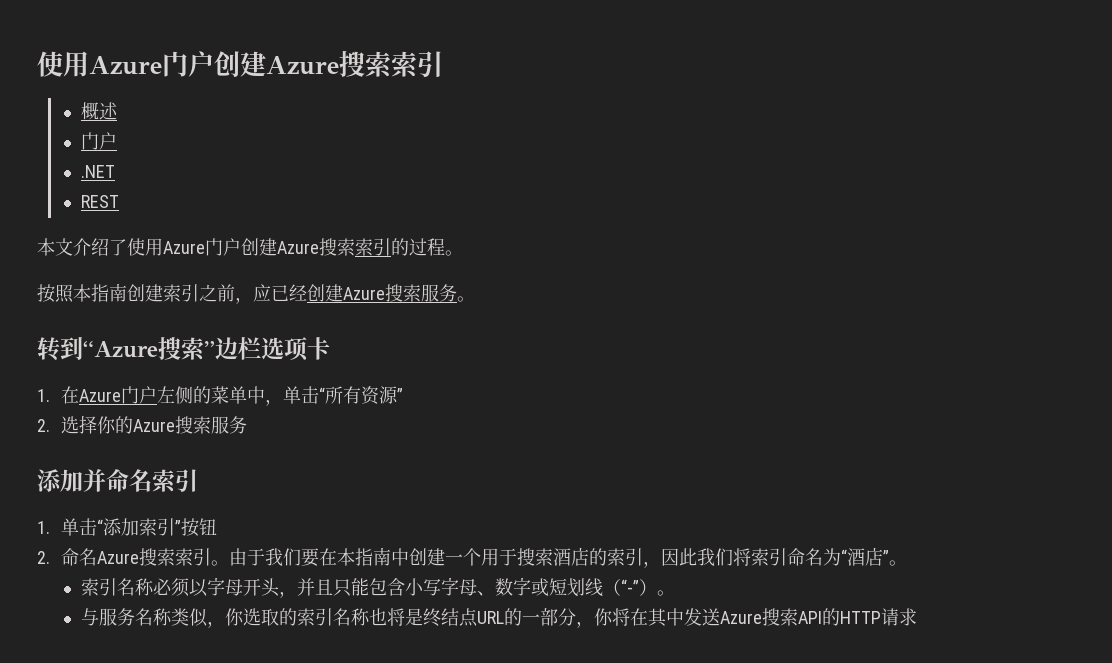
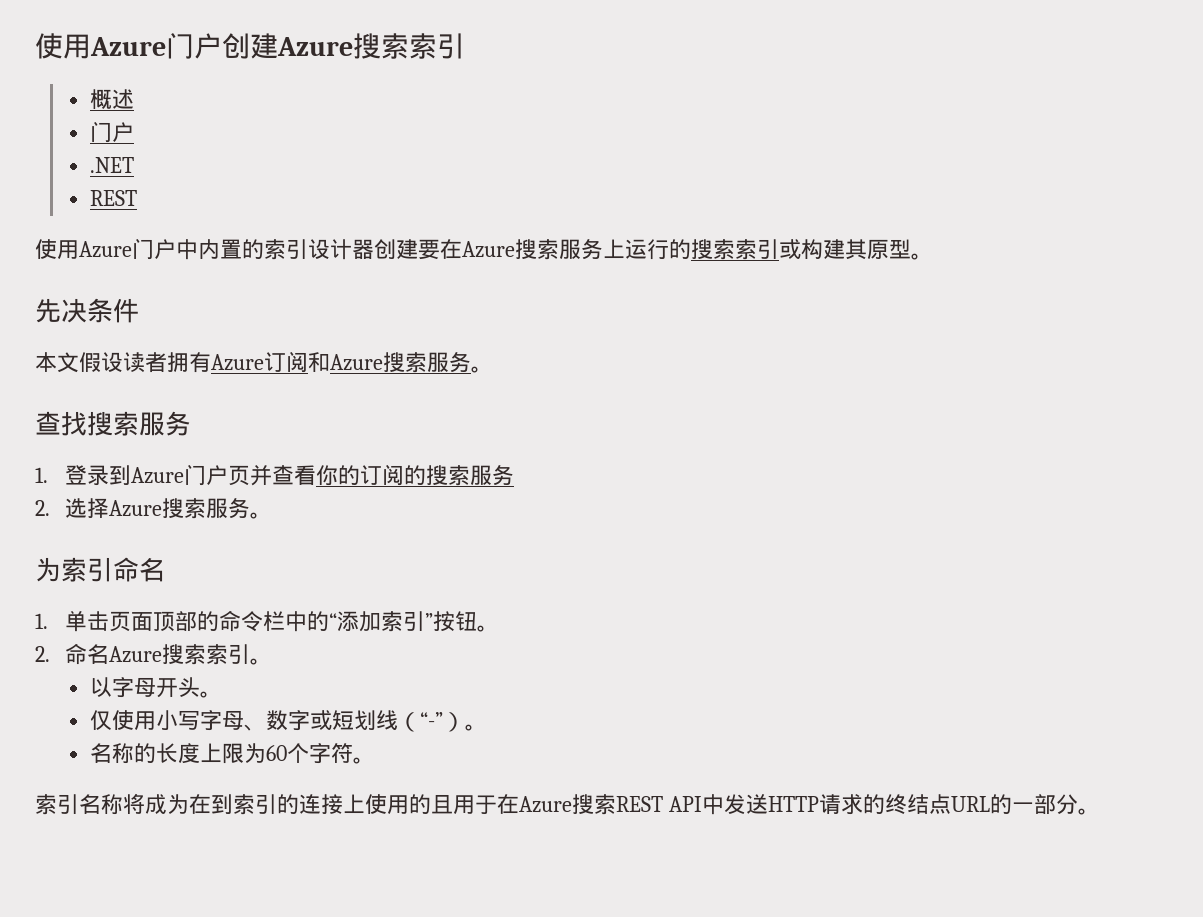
[37,238,463,256] [37,283,475,304] [37,337,330,361] [37,386,403,406] 本文介绍了使用Azure门户创建Azure搜索索引的过程。 // 按照本指南创建索引之前，应已经创建Azure搜索服务。 // 转到“Azure搜索”边栏选项卡 // 1.在Azure门户左侧的菜单中，单击“所有资源” -> [35,238,933,260] [35,298,139,323] [35,351,493,373] [35,411,191,436] [35,464,515,486] 使用Azure门户中内置的索引设计器创建要在Azure搜索服务上运行的搜索索引或构建其原型。 // 先决条件 // 本文假设读者拥有Azure订阅和Azure搜索服务。 // 查找搜索服务 // 1.登录到Azure门户页并查看你的订阅的搜索服务
[96,416,247,434] [37,469,198,493] 你的Azure搜索服务 // 添加并命名索引 -> [109,498,273,519] [35,557,165,582] Azure搜索服务。 // 为索引命名
(97, 527) none -> [109,610,330,632] 页面顶部的命令栏中的
(217, 527) none -> [477,625,500,632] 。
[228,547,907,568] [80,577,405,598] 由于我们要在本指南中创建一个用于搜索酒店的索引，因此我们将索引命名为“酒店”。 // 索引名称必须以字母开头，并且只能包含 -> [89,677,222,698] [89,710,156,730] // 以字母开头。 // 仅使用
[80,608,423,628] 与服务名称类似，你选取的索引名称也将是 -> [89,743,375,764] [35,793,885,815] 名称的长度上限为60个字符。 // 索引名称将成为在到索引的连接上使用的且用于在Azure搜索REST API中发送HTTP请求的
[575,608,917,628] ，你将在其中发送Azure搜索API的HTTP请求 -> [1077,808,1100,815] 。

